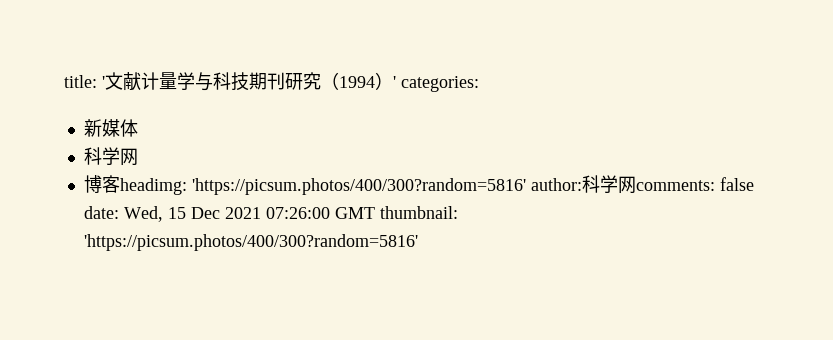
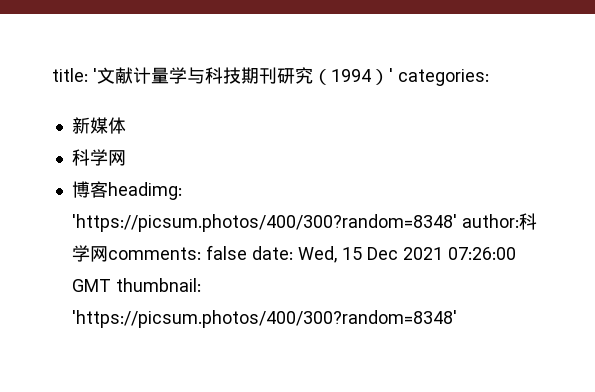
[191,178,526,195] 'https://picsum.photos/400/300?random=5816' -> [71,214,457,232] 'https://picsum.photos/400/300?random=8348'
[83,234,418,251] 'https://picsum.photos/400/300?random=5816' -> [71,310,457,328] 'https://picsum.photos/400/300?random=8348'

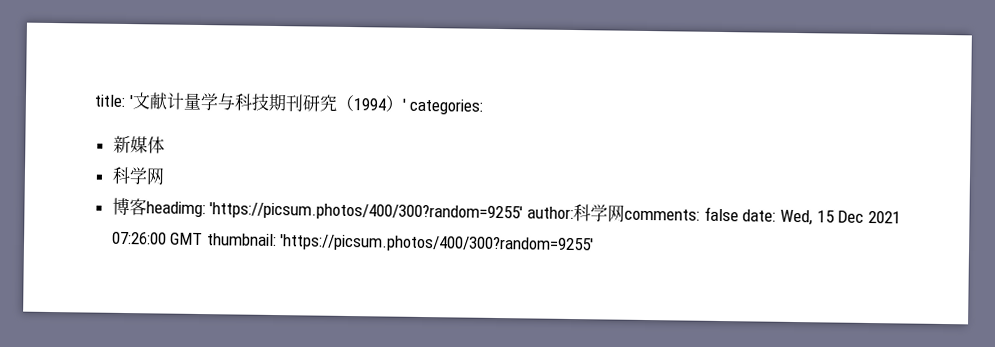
[71,214,457,232] 'https://picsum.photos/400/300?random=8348' -> [209,202,524,222] 'https://picsum.photos/400/300?random=9255'
[71,310,457,328] 'https://picsum.photos/400/300?random=8348' -> [279,234,595,254] 'https://picsum.photos/400/300?random=9255'

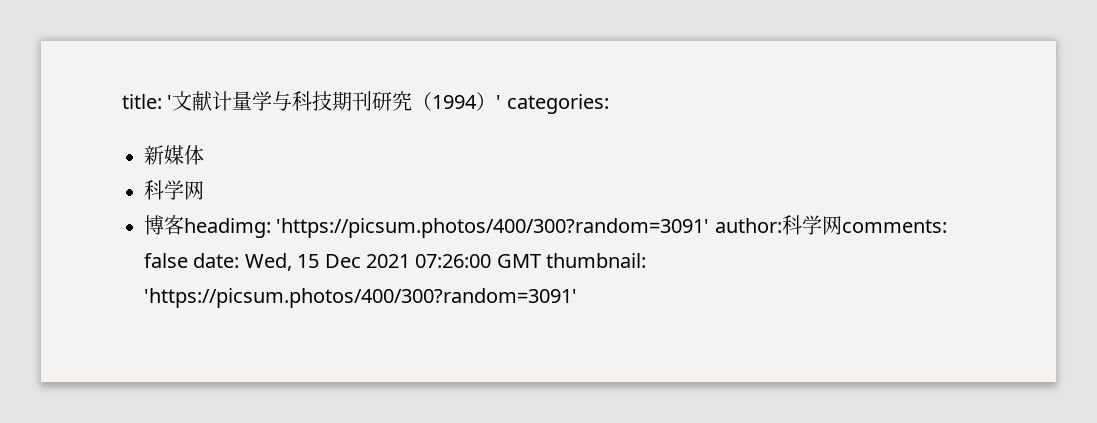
[209,202,524,222] 'https://picsum.photos/400/300?random=9255' -> [276,218,710,238] 'https://picsum.photos/400/300?random=3091'
[279,234,595,254] 'https://picsum.photos/400/300?random=9255' -> [144,288,577,308] 'https://picsum.photos/400/300?random=3091'

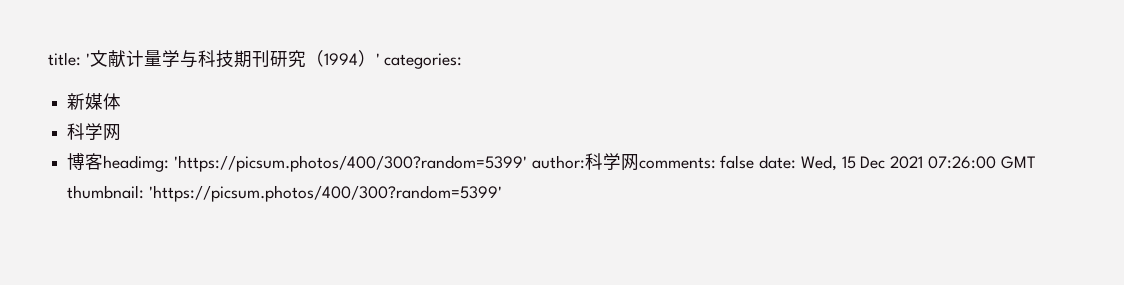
[276,218,710,238] 'https://picsum.photos/400/300?random=3091' -> [173,155,527,172] 'https://picsum.photos/400/300?random=5399'
[144,288,577,308] 'https://picsum.photos/400/300?random=3091' -> [148,185,502,202] 'https://picsum.photos/400/300?random=5399'

